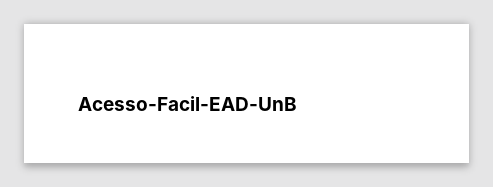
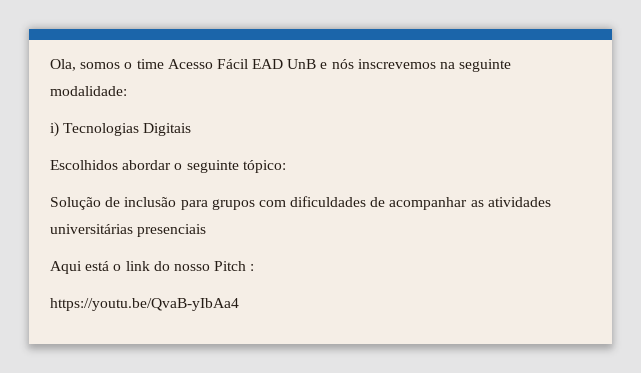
[78,96,297,111] Acesso-Facil-EAD-UnB -> [50,59,512,72] [50,86,127,96] [50,122,192,137] [50,160,286,173] [50,196,551,210] [50,224,207,237] [50,261,255,274] [50,298,239,311] Ola, somos o time Acesso Fácil EAD UnB e nós inscrevemos na seguinte modalidade: // i) Tecnologias Digitais // Escolhidos abordar o seguinte tópico: // Solução de inclusão para grupos com dificuldades de acompanhar as atividades universitárias presenciais // Aqui está o link do nosso Pitch : // https://youtu.be/QvaB-yIbAa4

